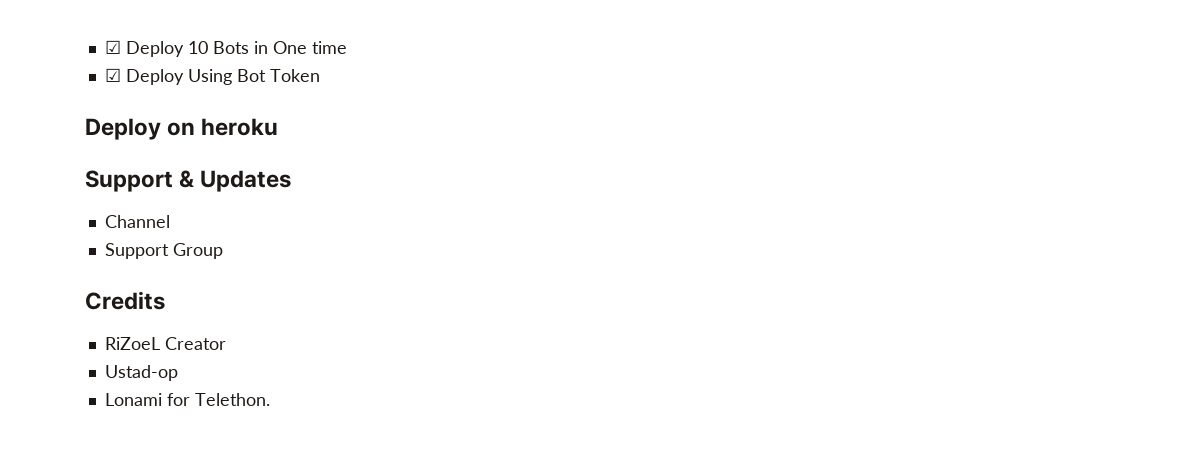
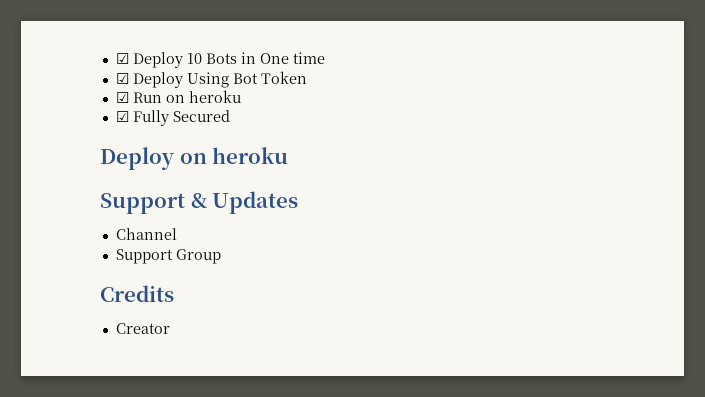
(320, 75) none -> [115,90,241,103] [115,110,230,126] // ☑ Run on heroku // ☑ Fully Secured
[104,337,160,350] RiZoeL -> (174, 293) none
[104,365,178,381] [104,393,270,406] // Ustad-op // Lonami for Telethon. -> (170, 328) none

